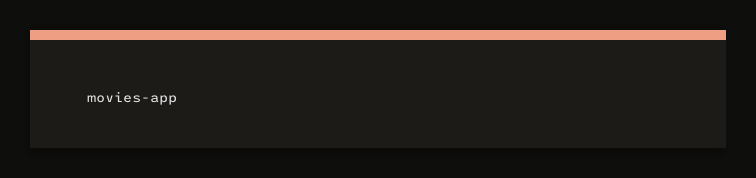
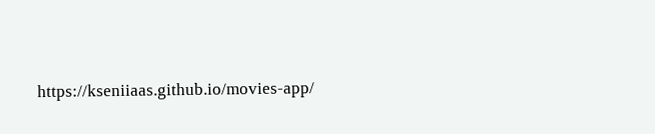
[87,91,177,105] movies-app -> [37,81,315,102] https://kseniiaas.github.io/movies-app/

